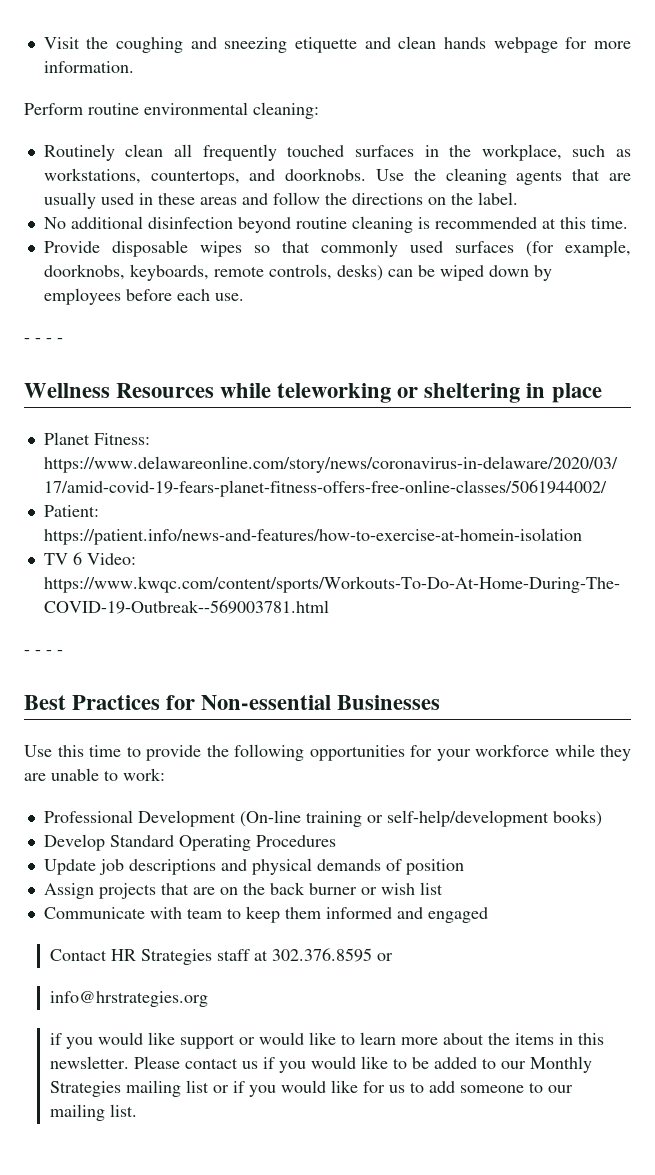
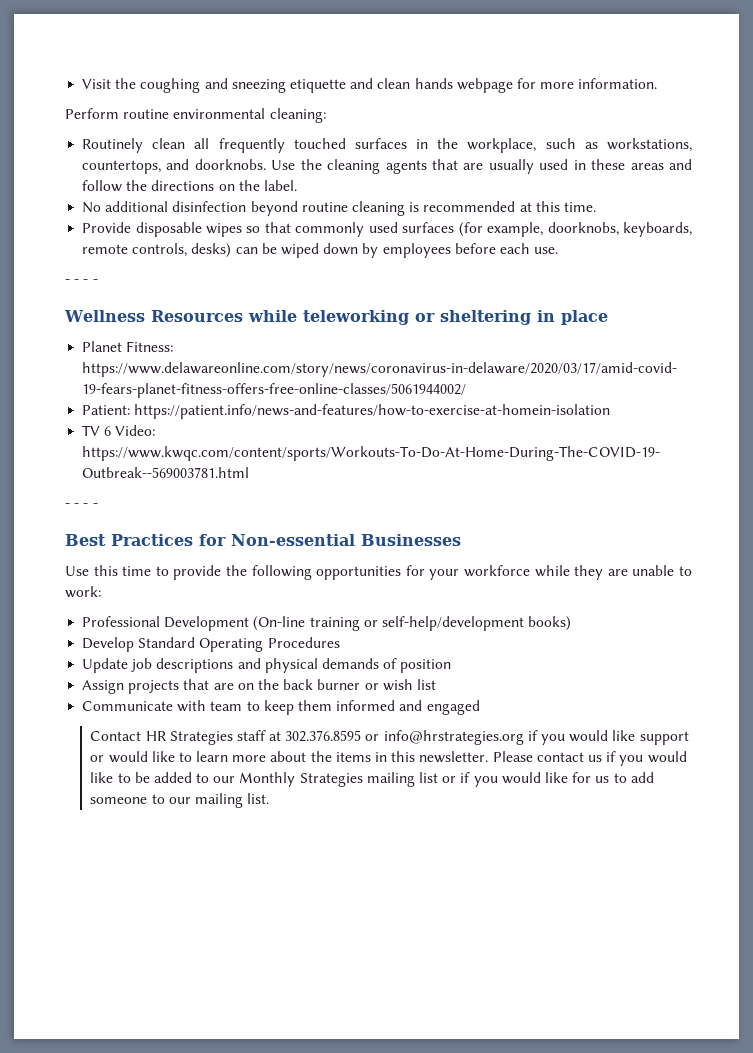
(394, 957) // -> (380, 737) none
(209, 999) // -> (524, 737) none

